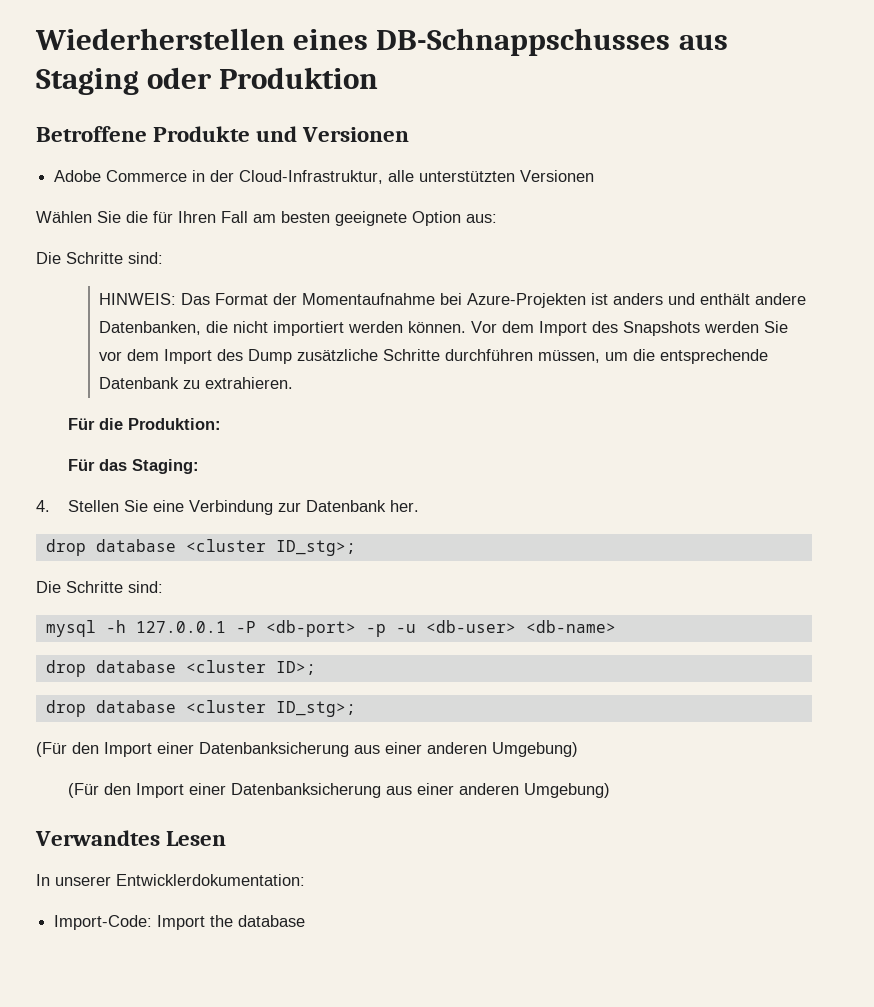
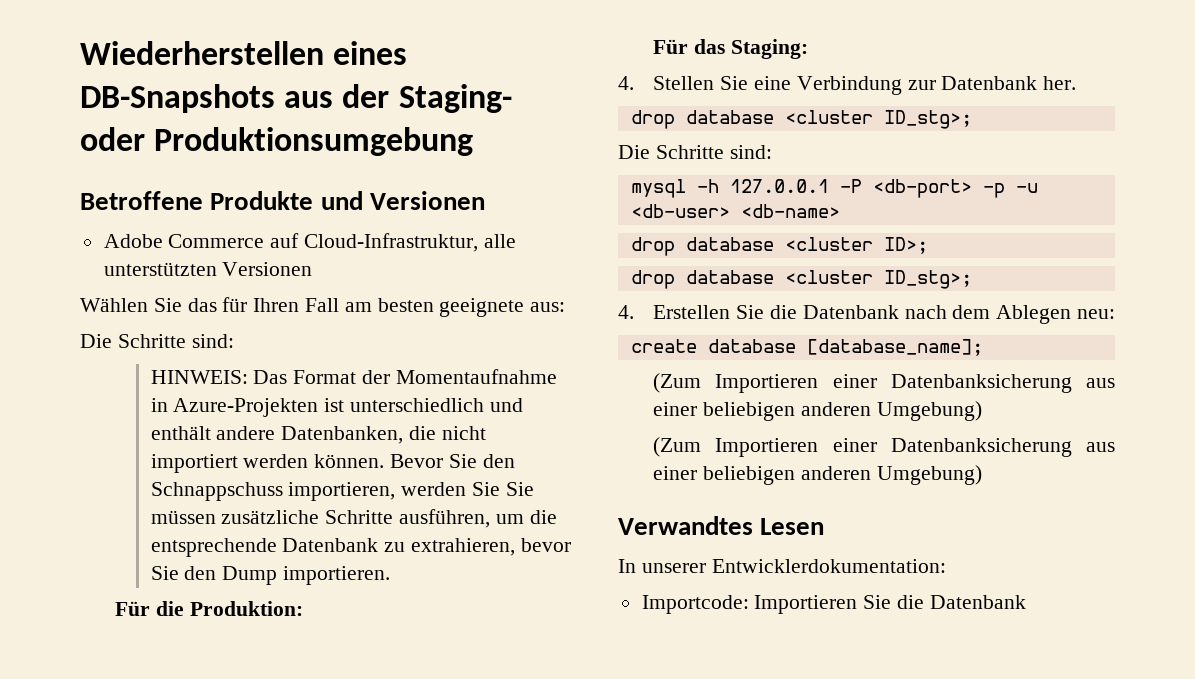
[376,28,728,56] [36,67,379,95] DB-Schnappschusses aus Staging oder Produktion -> [80,84,512,113] [80,127,474,156] DB-Snapshots aus der Staging- oder Produktionsumgebung
[192,170,235,182] in der -> [270,233,300,248] auf
[126,211,148,223] die -> [187,298,217,312] das
[412,211,461,226] Option -> (525, 307) none
[440,293,463,305] bei -> [150,398,168,412] in
[613,293,664,305] anders -> [349,398,484,412] unterschiedlich
[471,321,789,336] [99,349,601,364] Vor dem Import des Snapshots werden Sie vor dem Import des Dump zusätzliche Schritte durchführen müssen, -> [389,454,515,468] [150,482,534,501] [150,509,490,528] Bevor Sie den Schnappschuss importieren, werden Sie Sie müssen zusätzliche Schritte ausführen,
[205,377,294,389] extrahieren. -> [410,538,571,556] [150,566,390,585] extrahieren, bevor Sie den Dump importieren.
[36,742,578,757] [67,783,454,798] (Für den Import einer Datenbanksicherung aus einer anderen Umgebung) // (Für den Import einer Datenbanksicherung aus einer -> [618,305,1115,324] [630,339,983,356] [653,373,1115,393] [653,401,982,421] [653,437,1115,457] [653,466,796,485] 4. Erstellen Sie die Datenbank nach dem Ablegen neu: // create database [database_name]; // (Zum Importieren einer Datenbanksicherung aus einer beliebigen anderen Umgebung) // (Zum Importieren einer Datenbanksicherung aus einer beliebigen
[54,915,306,930] Import-Code: Import the database -> [641,595,1026,614] Importcode: Importieren Sie die Datenbank

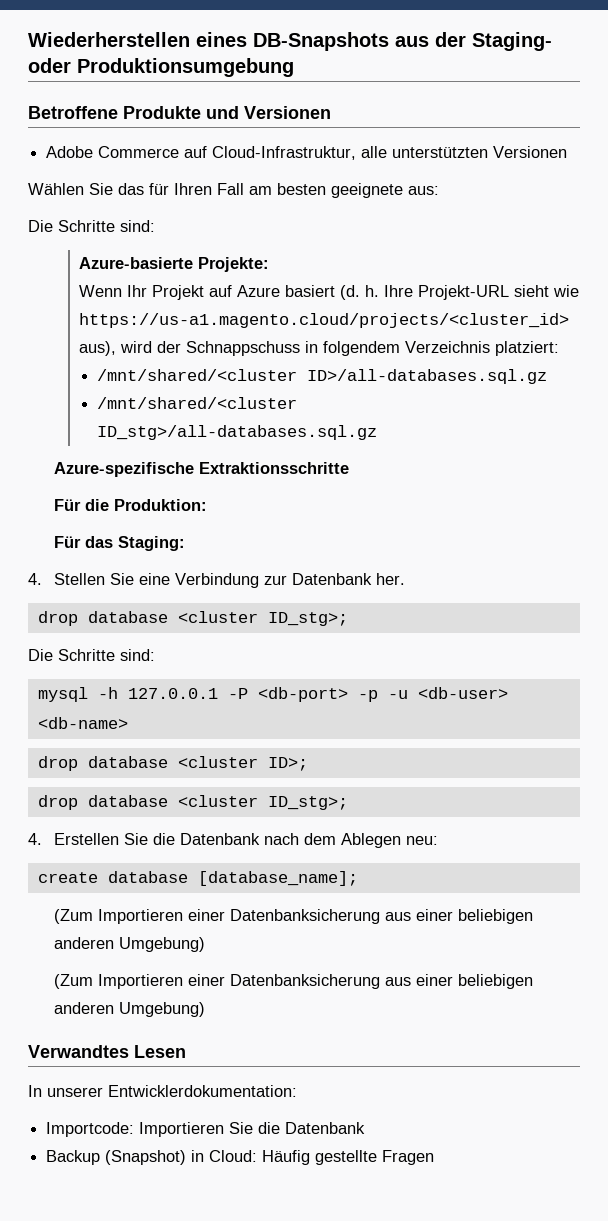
[150,369,557,384] [150,398,523,417] [150,426,486,444] [150,454,515,473] [150,482,534,501] [150,509,557,528] [150,538,571,557] [150,566,390,585] HINWEIS: Das Format der Momentaufnahme in Azure-Projekten ist unterschiedlich und enthält andere Datenbanken, die nicht importiert werden können. Bevor Sie den Schnappschuss importieren, werden Sie Sie müssen zusätzliche Schritte ausführen, um die entsprechende Datenbank zu extrahieren, bevor Sie den Dump importieren. -> [79,257,270,272] [79,285,580,300] [79,313,570,328] [79,341,560,356] [97,369,548,384] [97,397,298,409] [97,425,378,440] [53,462,349,477] Azure-basierte Projekte: // Wenn Ihr Projekt auf Azure basiert (d. h. Ihre Projekt-URL sieht wie https://us-a1.magento.cloud/projects/<cluster_id> aus), wird der Schnappschuss in folgendem Verzeichnis platziert: // /mnt/shared/<cluster ID>/all-databases.sql.gz // /mnt/shared/<cluster ID_stg>/all-databases.sql.gz // Azure-spezifische Extraktionsschritte
(1026, 602) none -> [46,1150,435,1165] // Backup (Snapshot) in Cloud: Häufig gestellte Fragen

